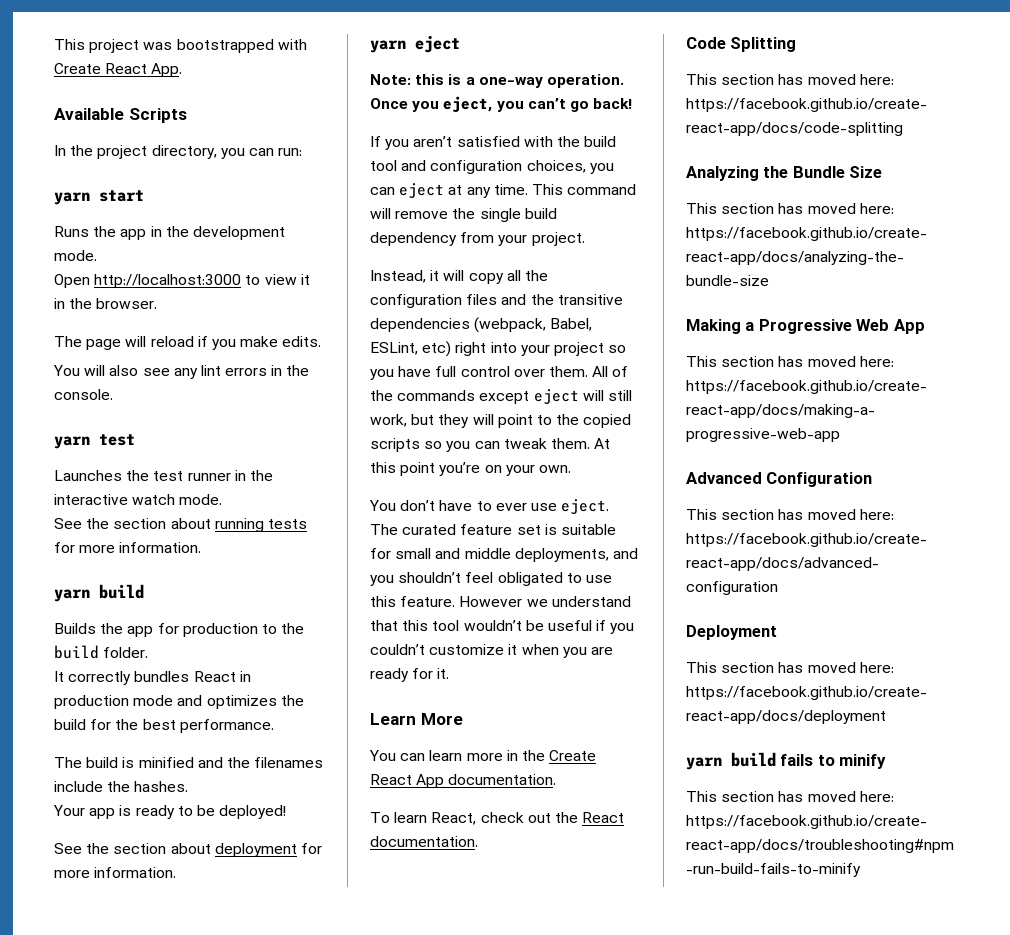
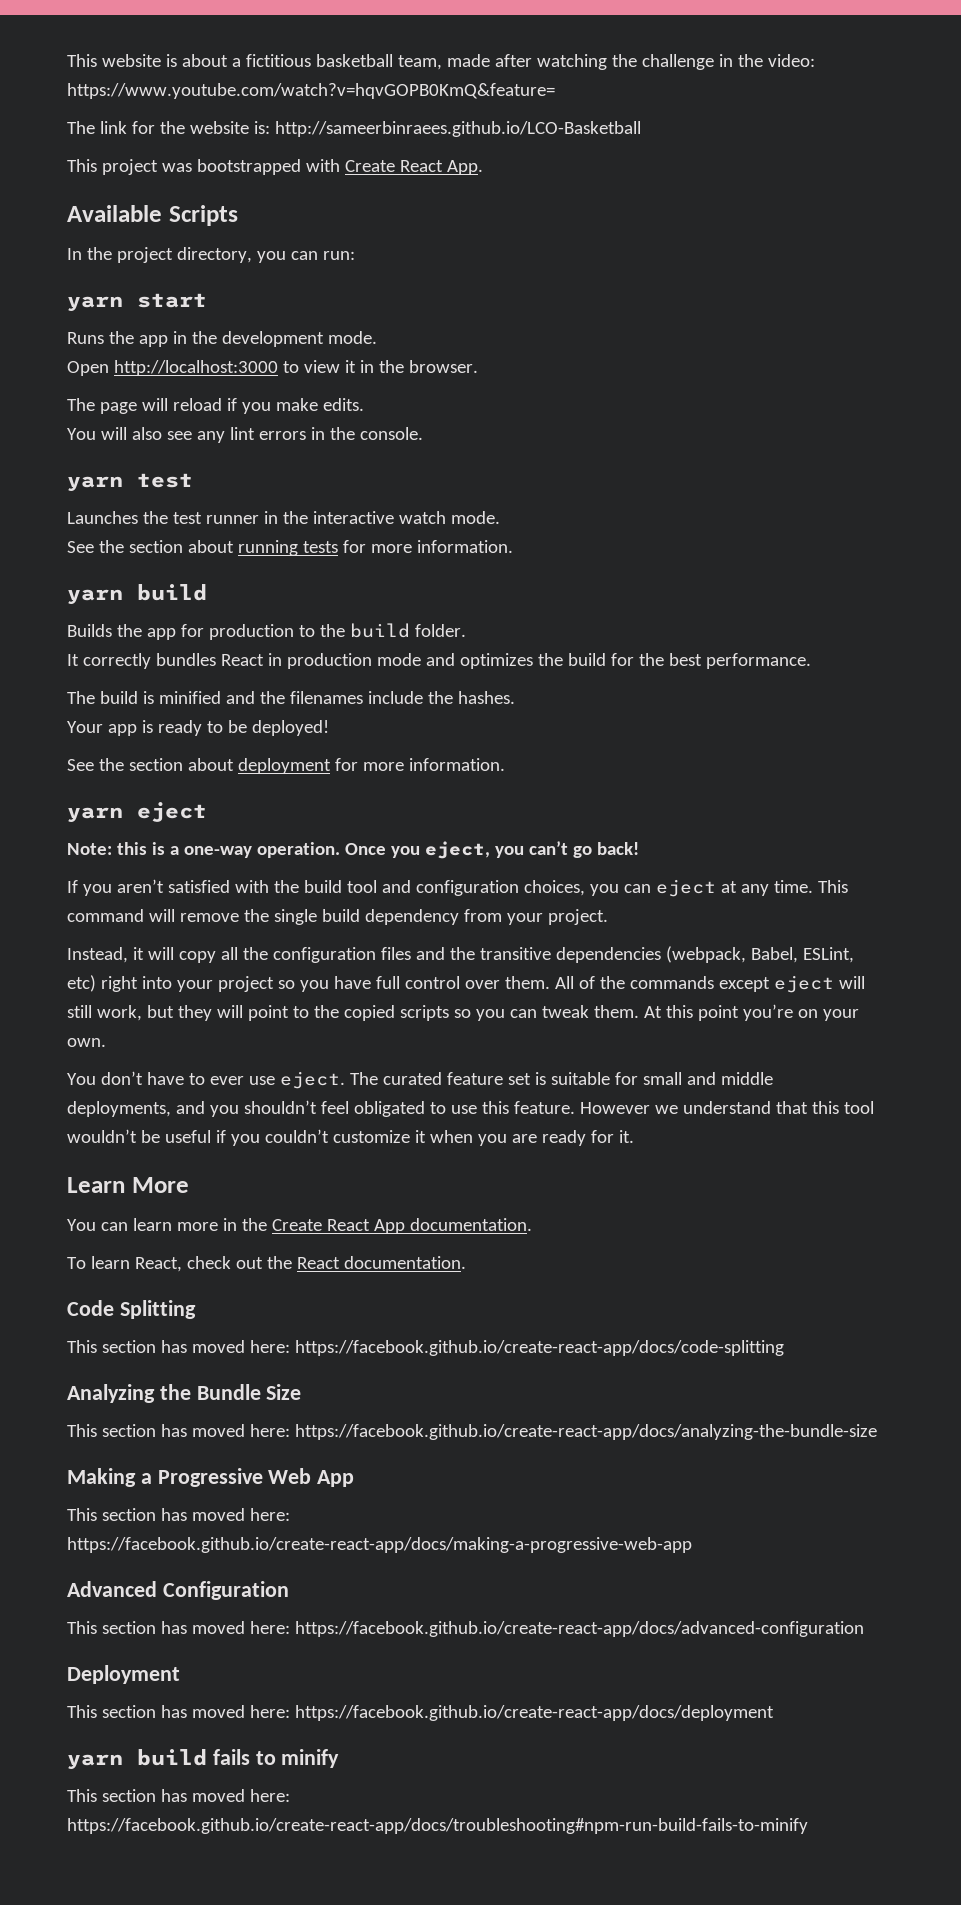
[54,39,85,50] This -> [67,54,815,70] [67,83,555,99] [67,121,641,137] [67,159,97,172] This website is about a fictitious basketball team, made after watching the challenge in the video: https://www.youtube.com/watch?v=hqvGOPB0KmQ&feature= // The link for the website is: http://sameerbinraees.github.io/LCO-Basketball // This

